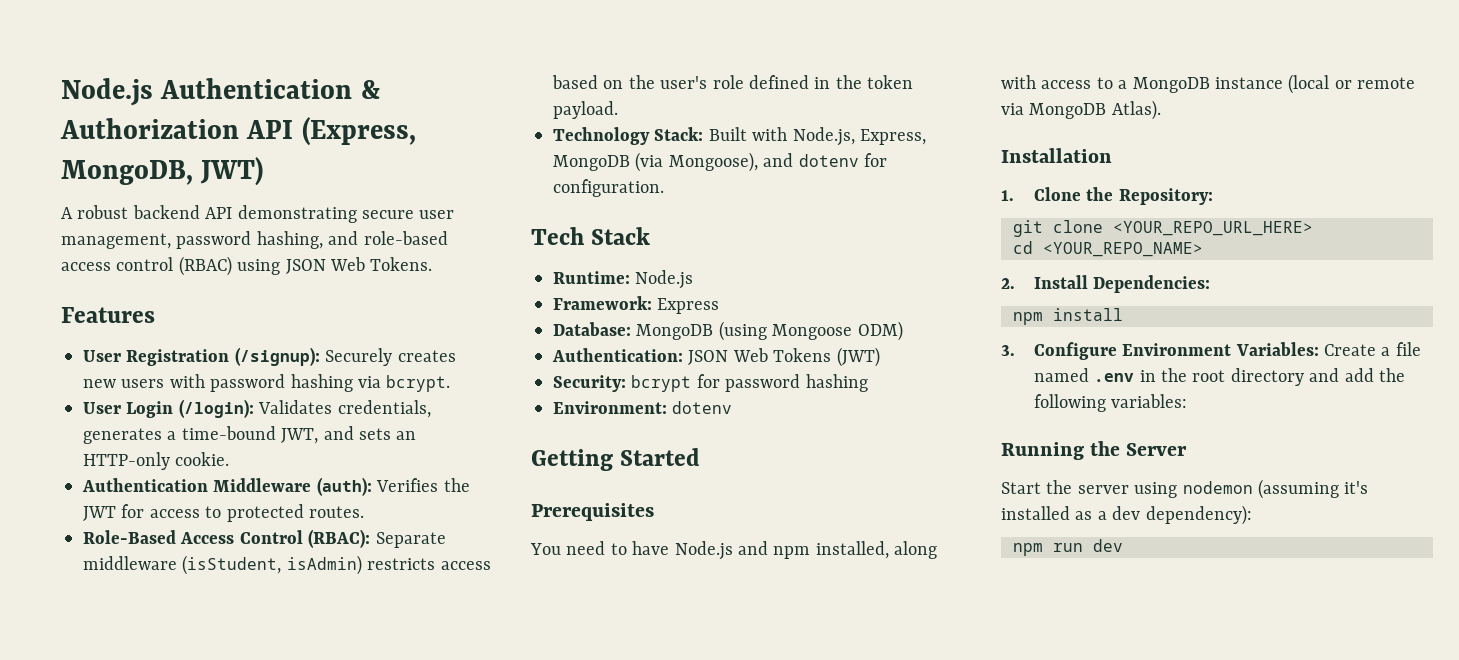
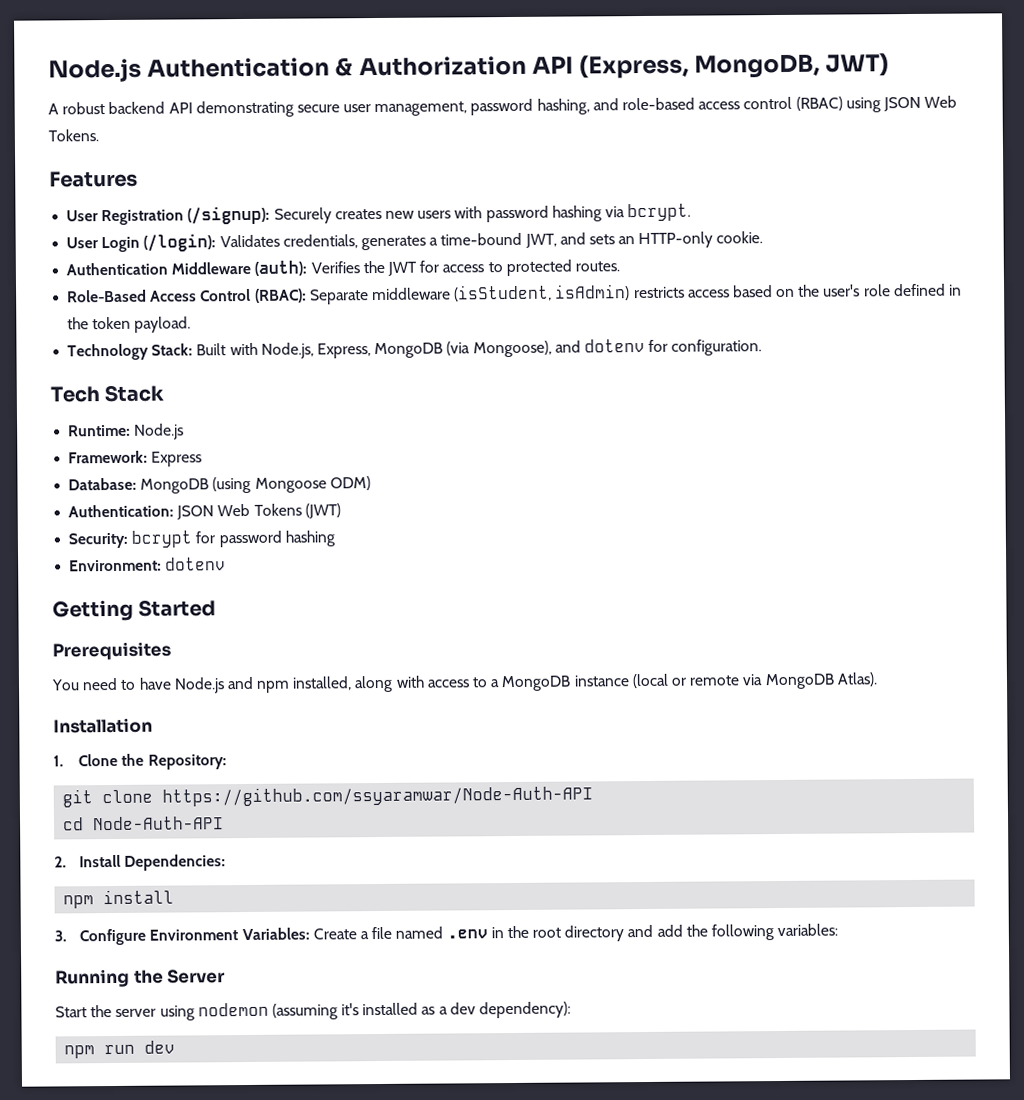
[1113,221,1313,236] <YOUR_REPO_URL_HERE> -> [162,785,594,807] https://github.com/ssyaramwar/Node-Auth-API
[1043,242,1203,257] <YOUR_REPO_NAME> -> [92,816,225,831] Node-Auth-API

